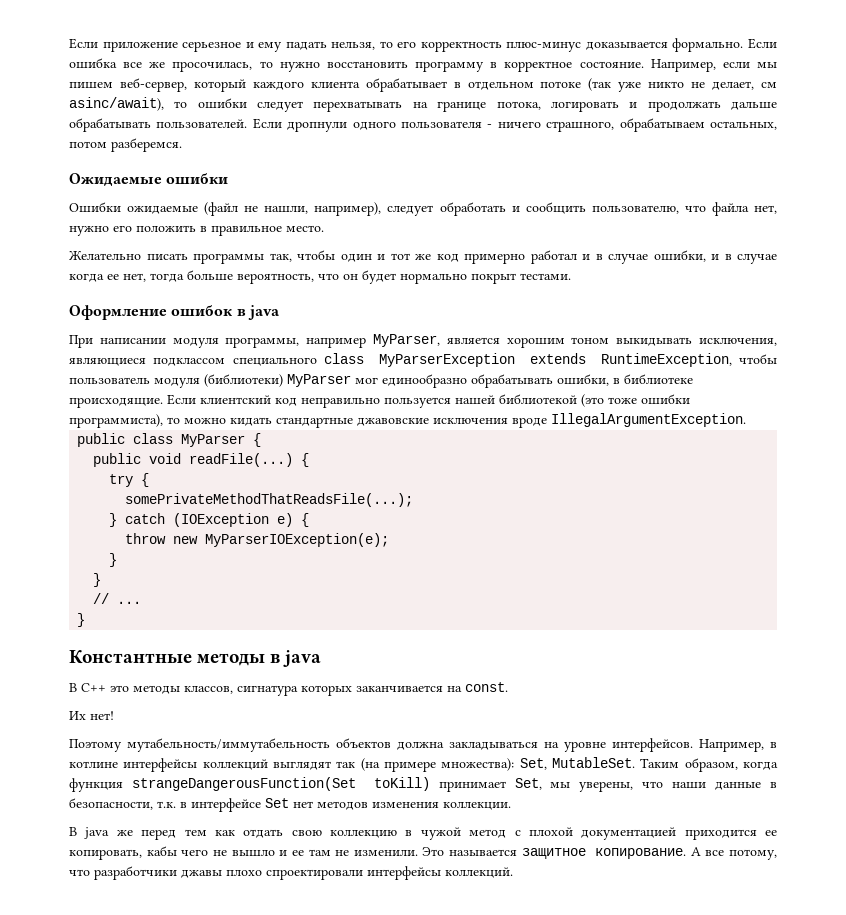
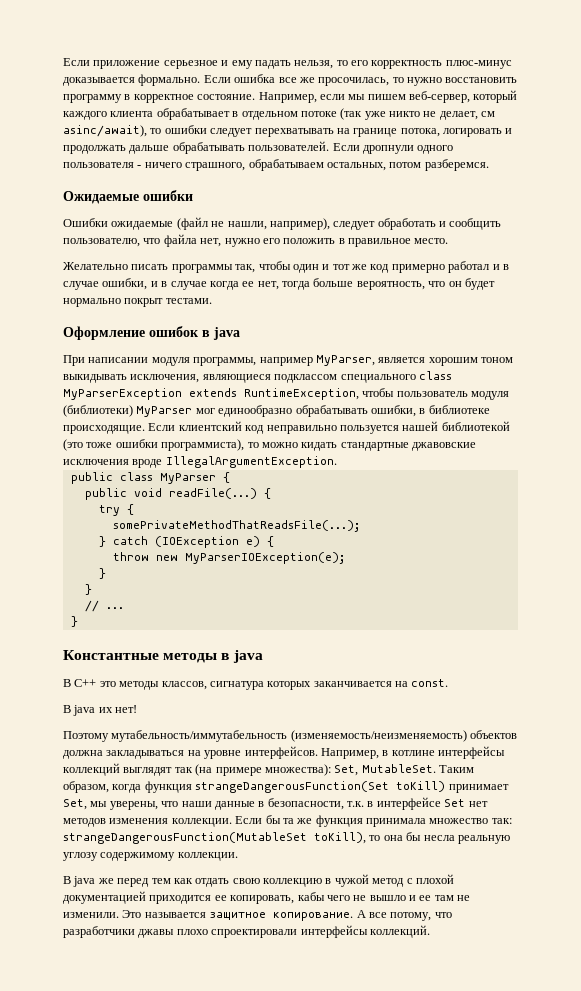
[69,711,86,720] Их -> [63,705,113,716] В java их
(330, 745) none -> [290,730,467,742] (изменяемость/неизменяемость)
(511, 806) none -> [235,815,512,827] [63,832,510,844] [63,852,238,861] Если бы та же функция принимала множество так: strangeDangerousFunction(MutableSet toKill), то она бы несла реальную углозу содержимому коллекции.

